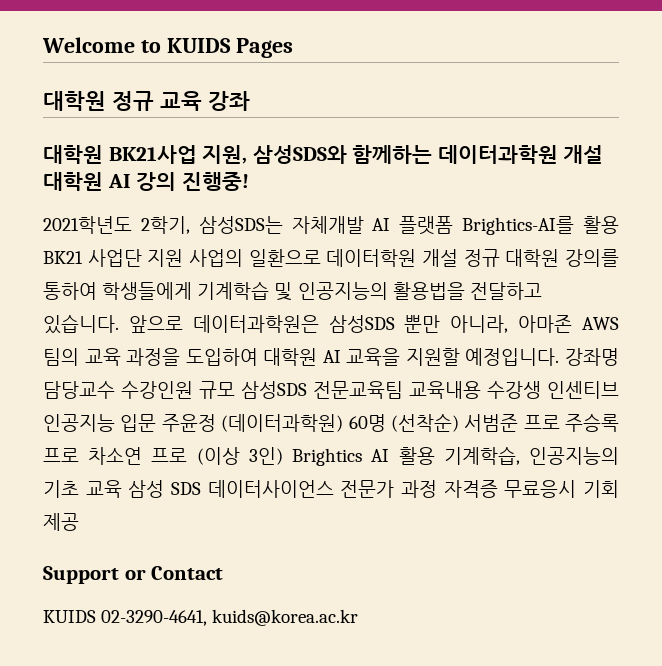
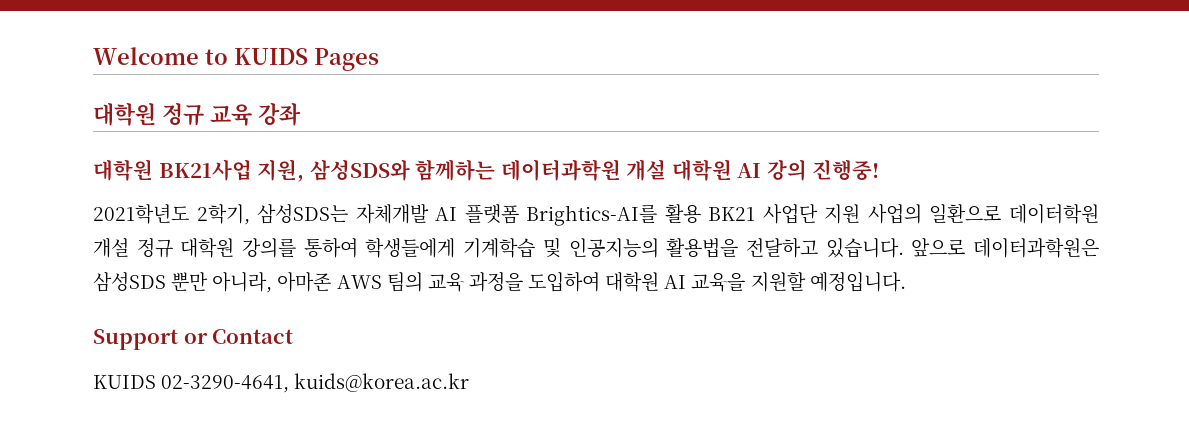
[565,348,619,366] [43,381,619,399] [43,413,619,432] [43,446,619,466] [43,480,620,498] [43,513,79,531] 강좌명 담당교수 수강인원 규모 삼성SDS 전문교육팀 교육내용 수강생 인센티브 인공지능 입문 주윤정 (데이터과학원) 60명 (선착순) 서범준 프로 주승록 프로 차소연 프로 (이상 3인) Brightics AI 활용 기계학습, 인공지능의 기초 교육 삼성 SDS 데이터사이언스 전문가 과정 자격증 무료응시 기회 제공 -> (906, 282) none

